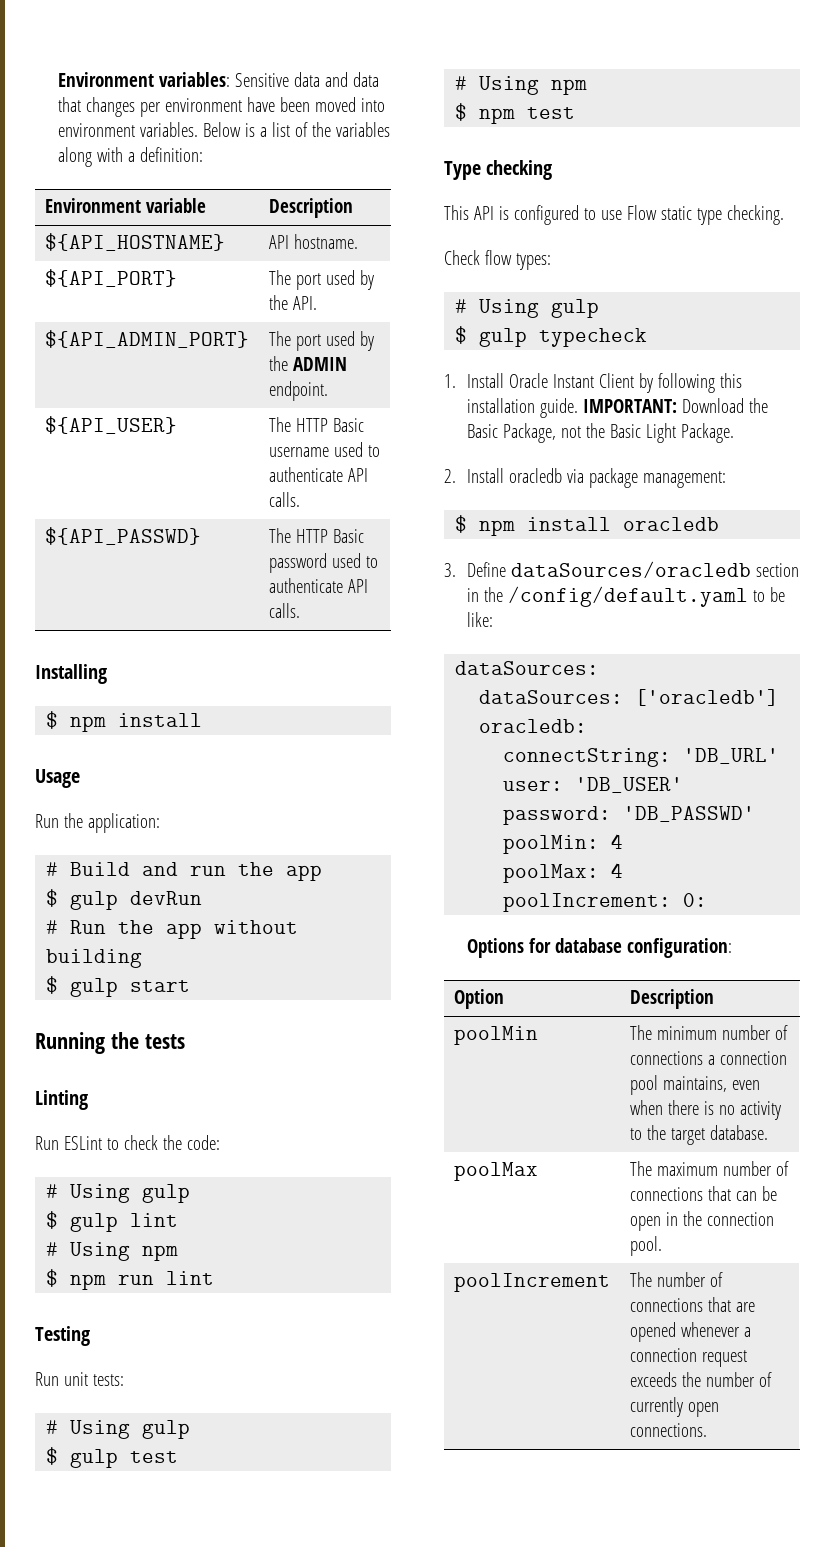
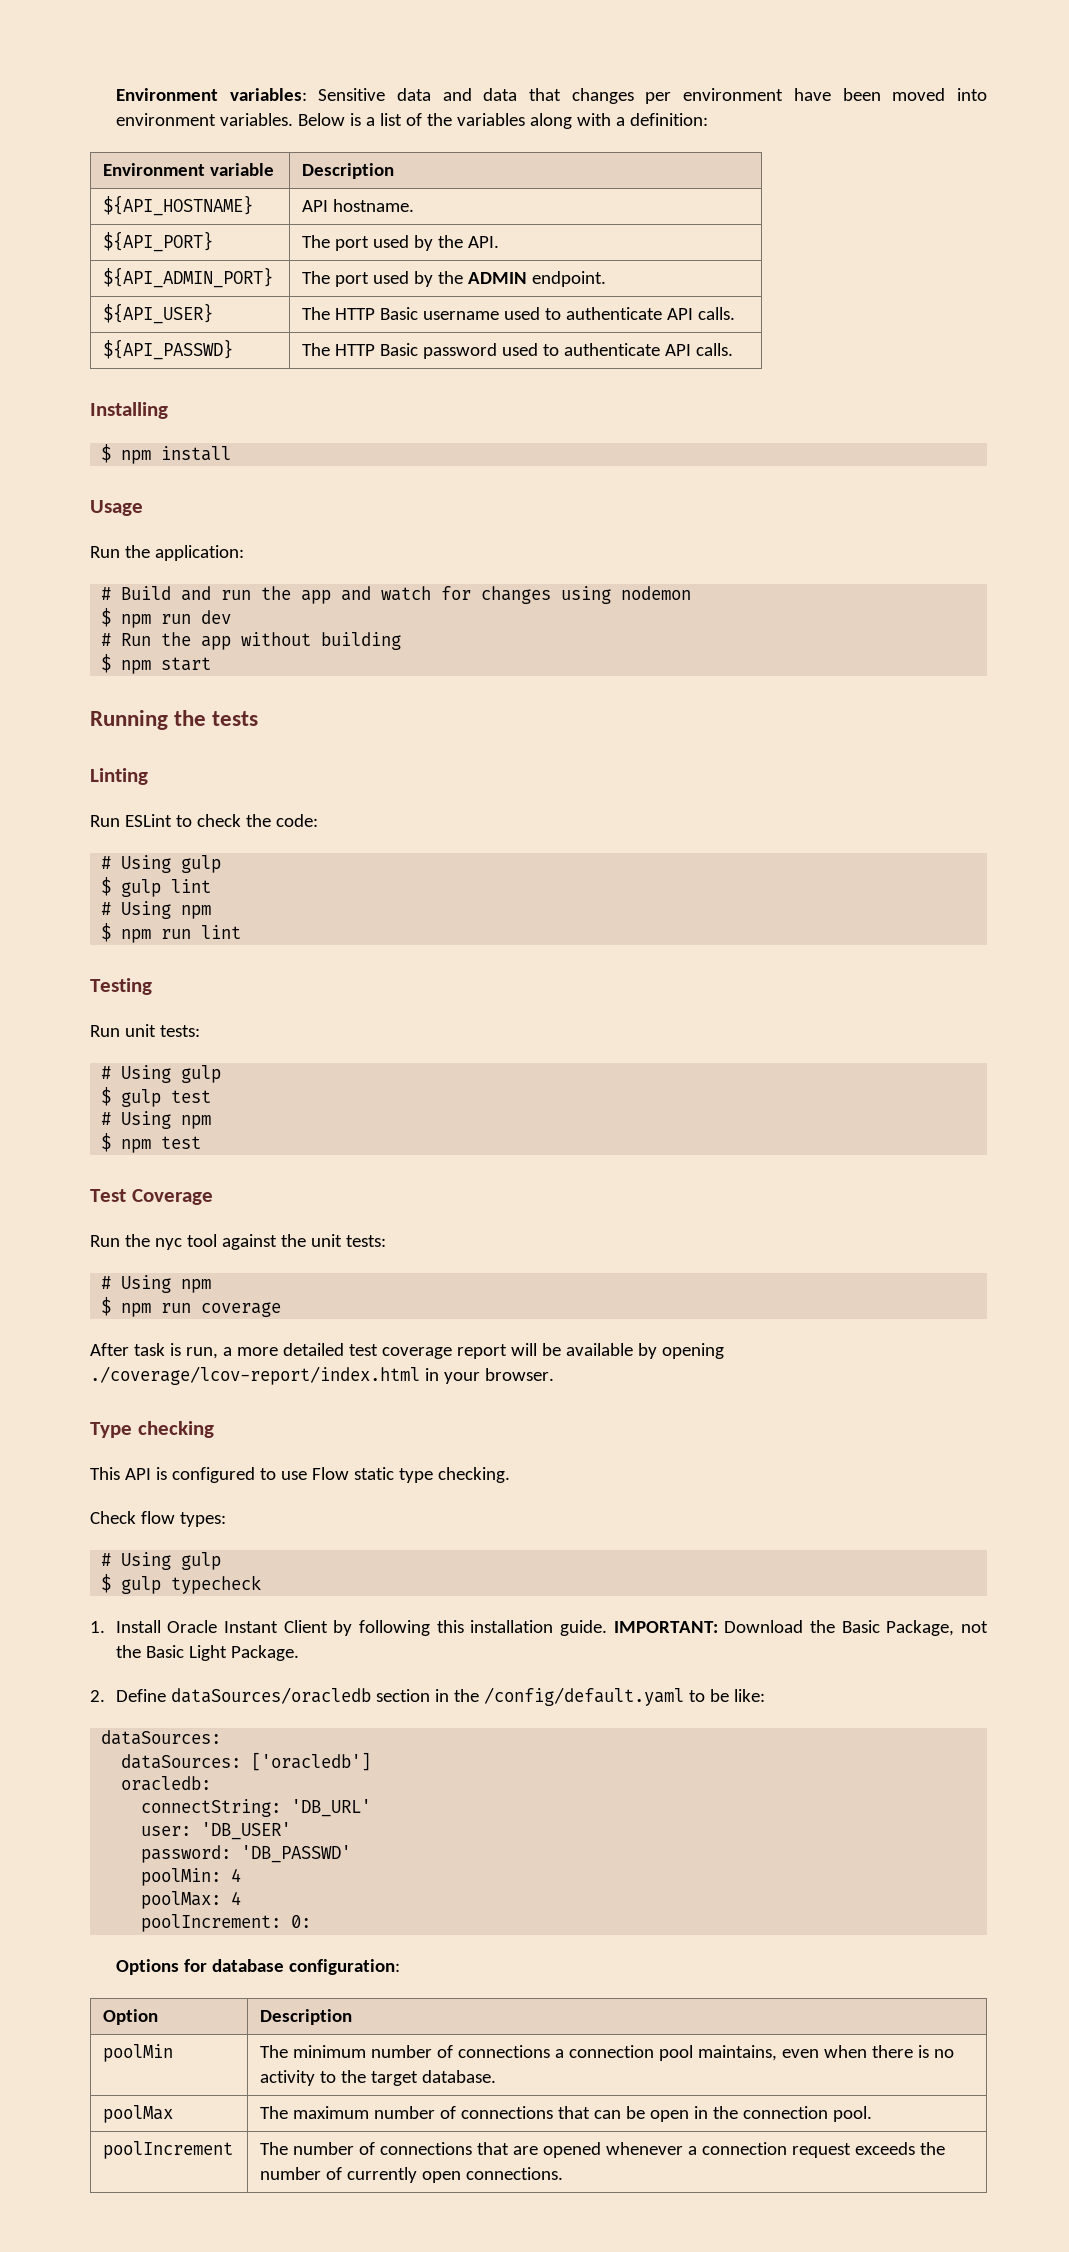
[46,889,203,910] // $ gulp devRun -> [341,586,692,604] [101,608,232,628] and watch for changes using nodemon // $ npm run dev
[70,978,119,997] gulp -> [121,660,152,674] npm
(576, 113) none -> [90,1189,213,1205] [90,1234,386,1250] [101,1275,212,1293] [101,1297,282,1317] [90,1343,724,1359] [90,1366,554,1385] // Test Coverage // Run the nyc tool against the unit tests: // # Using npm // $ npm run coverage // After task is run, a more detailed test coverage report will be available by opening ./coverage/lcov-report/index.html in your browser.
[466,468,726,488] [455,515,720,536] [444,563,456,577] Install oracledb via package management: // $ npm install oracledb // 3. -> (105, 1696) none

